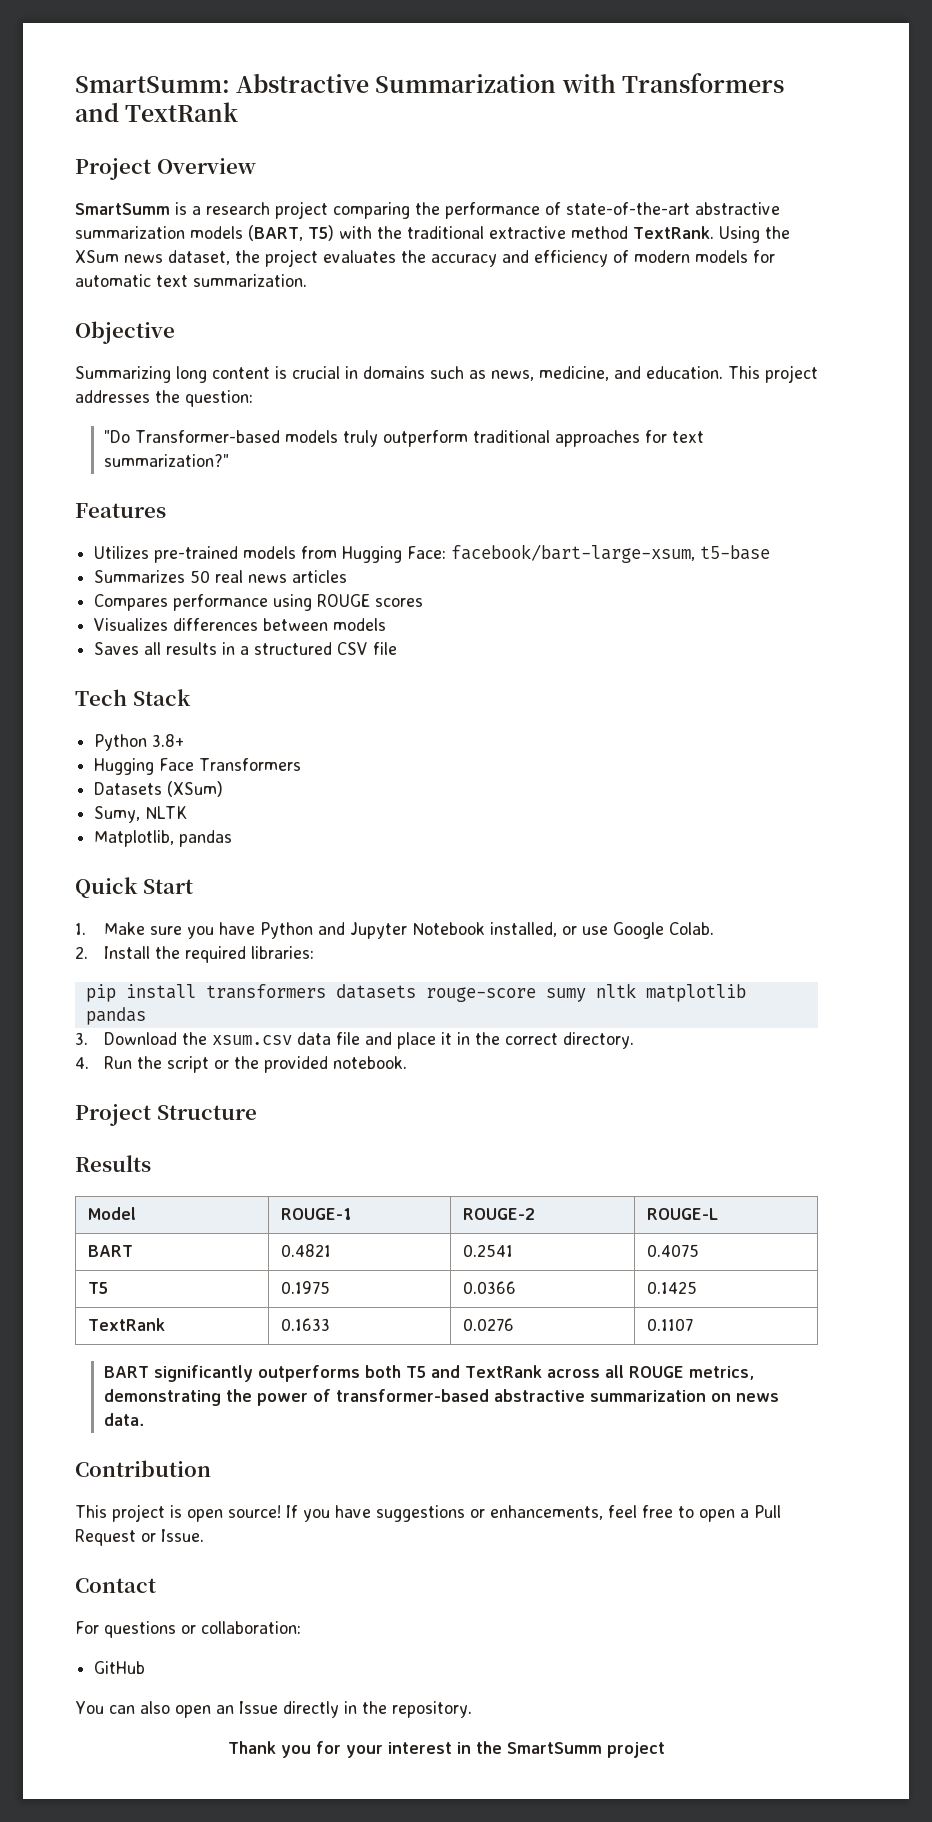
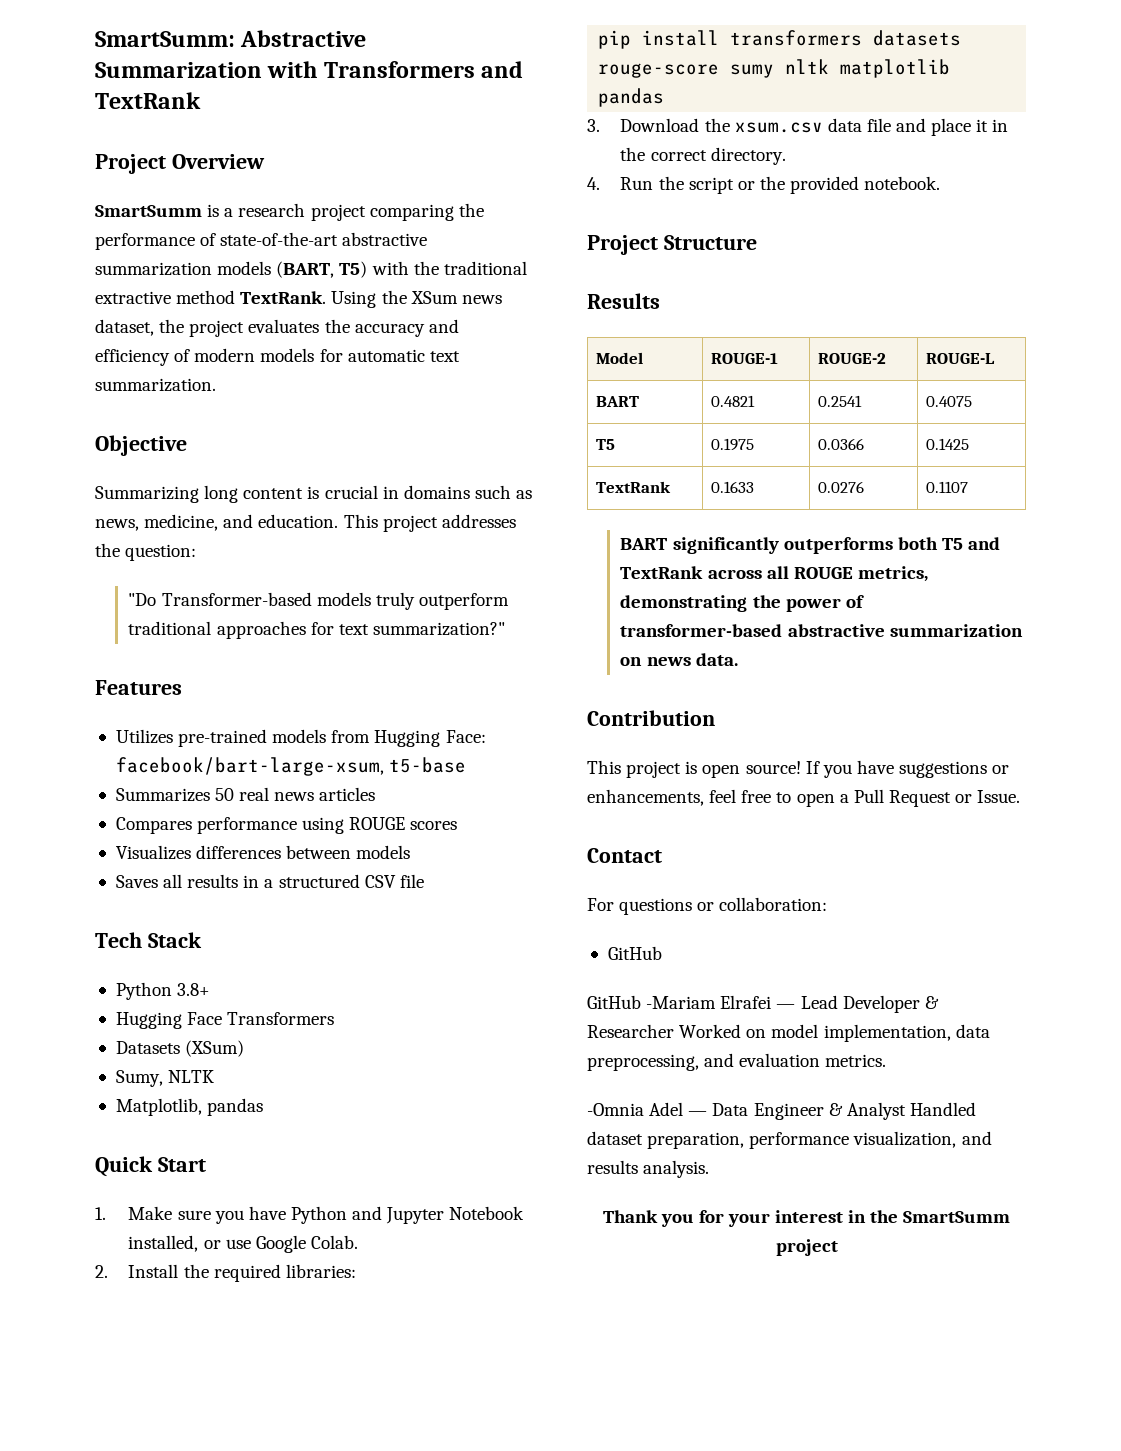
[75,1701,472,1718] You can also open an Issue directly in the repository. -> [587,995,939,1013] [587,1024,990,1042] [587,1053,887,1071] [587,1102,976,1120] [587,1131,992,1149] [587,1160,710,1178] GitHub -Mariam Elrafei — Lead Developer & Researcher Worked on model implementation, data preprocessing, and evaluation metrics. // -Omnia Adel — Data Engineer & Analyst Handled dataset preparation, performance visualization, and results analysis.

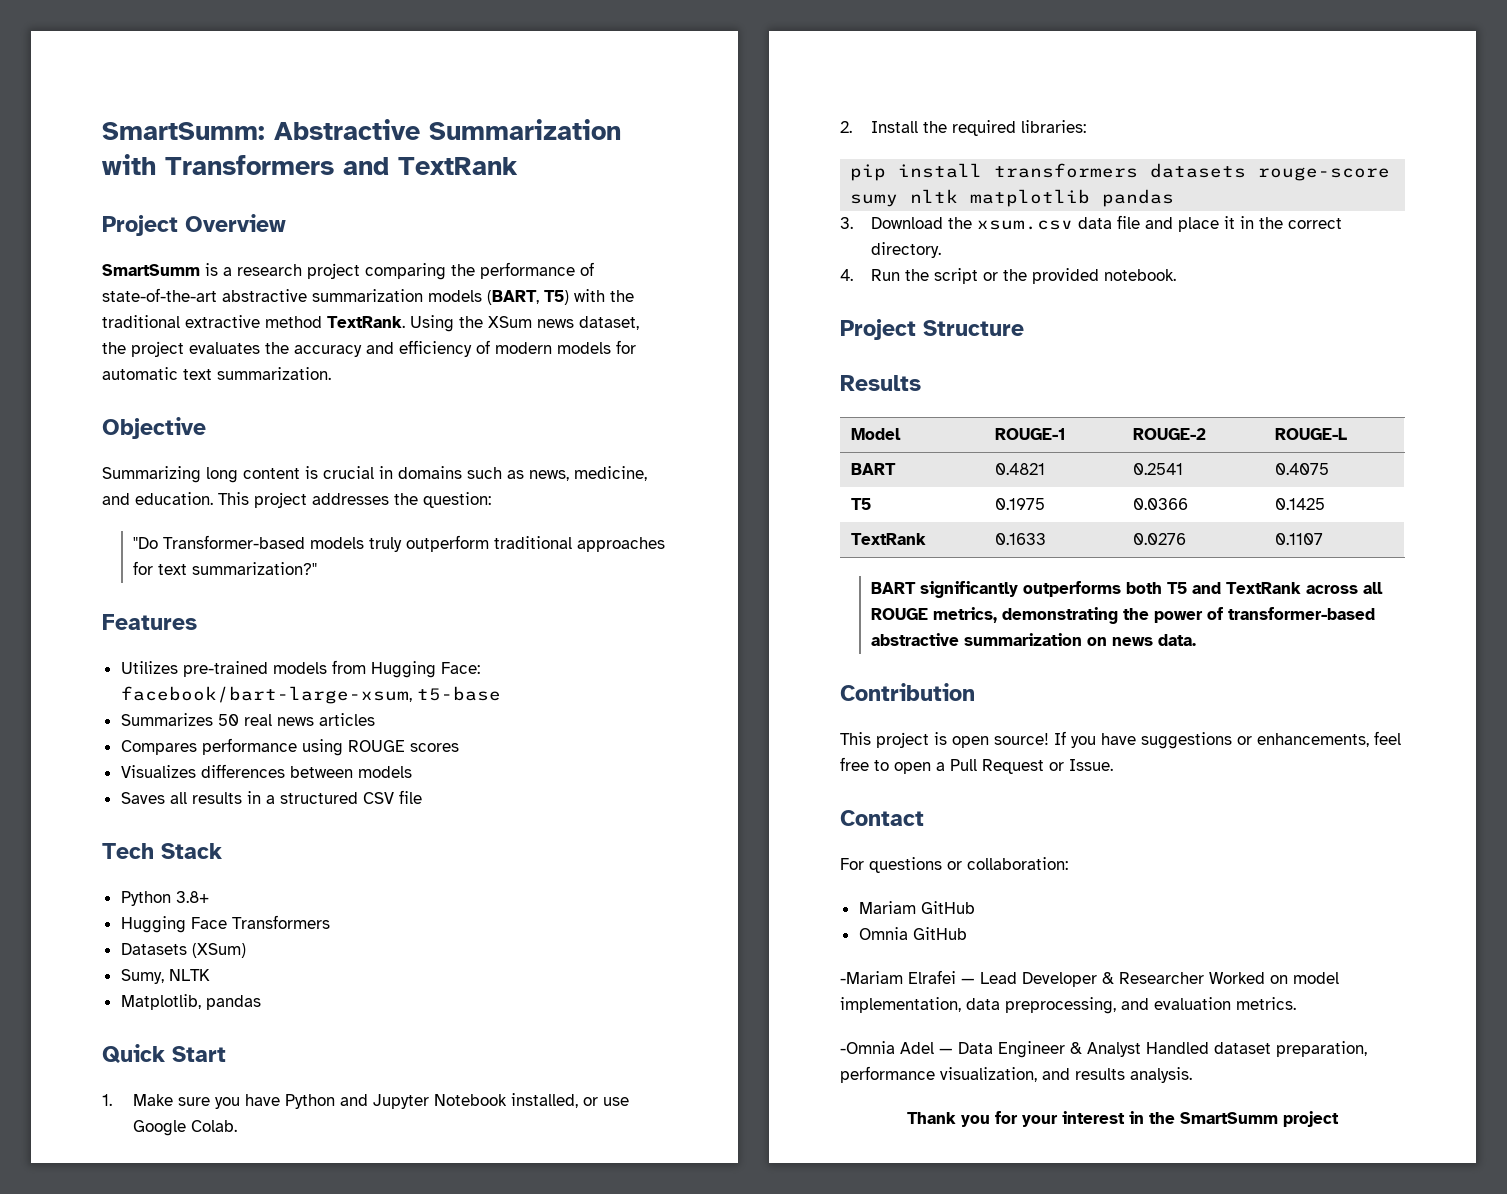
[607,946,662,960] [587,995,641,1009] GitHub // GitHub -> [858,901,975,914] [858,927,967,940] Mariam GitHub // Omnia GitHub //

